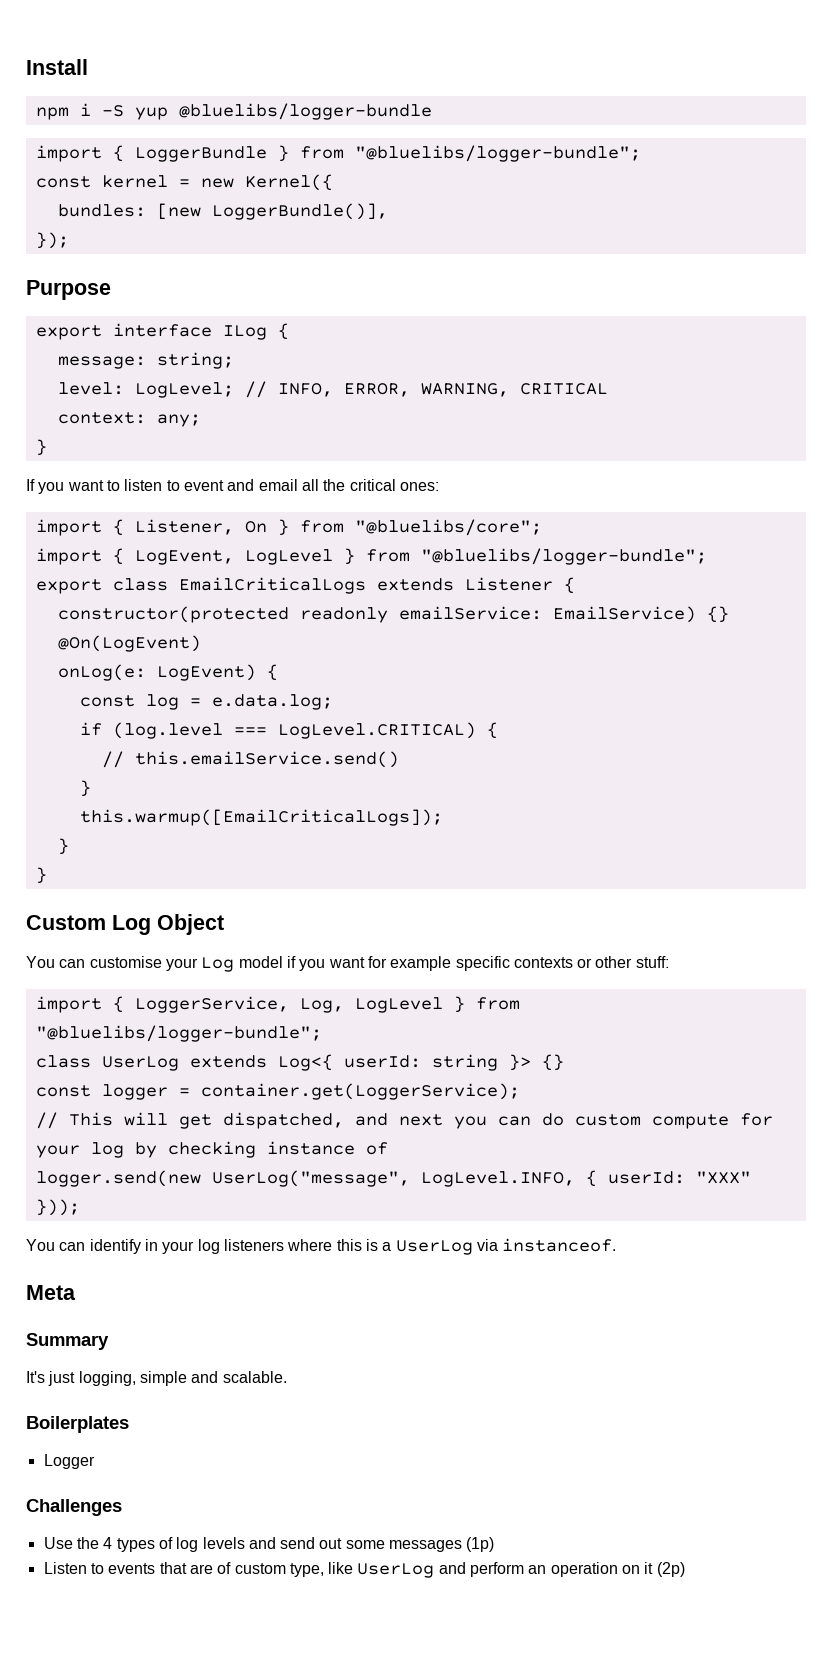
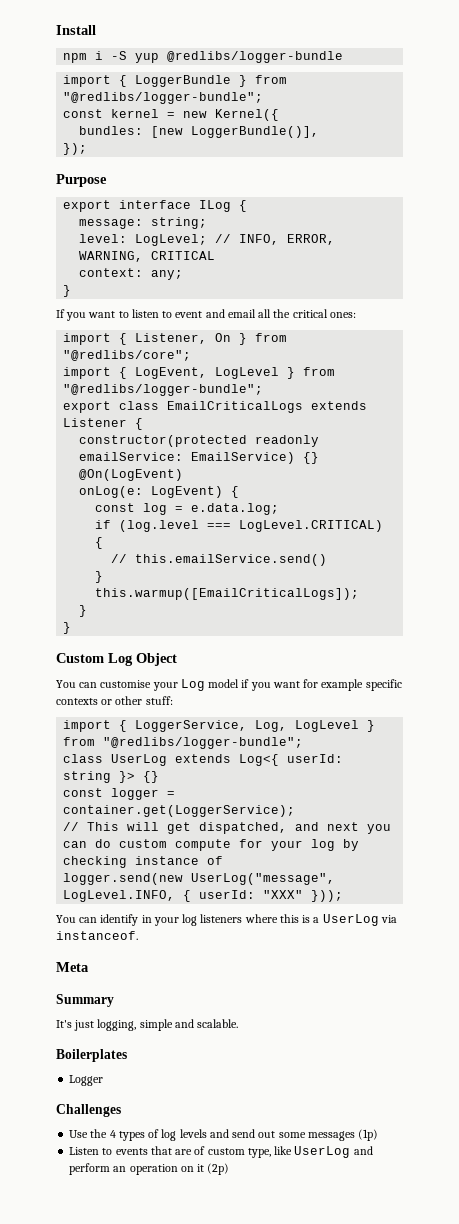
[178,103,432,120] @bluelibs/logger-bundle -> [167,51,344,63] @redlibs/logger-bundle
[354,145,641,162] "@bluelibs/logger-bundle"; -> [63,92,264,104] "@redlibs/logger-bundle";
[354,519,542,536] "@bluelibs/core"; -> [63,350,192,361] "@redlibs/core";
[420,548,707,565] "@bluelibs/logger-bundle"; -> [63,384,264,396] "@redlibs/logger-bundle";
[35,1025,322,1042] "@bluelibs/logger-bundle"; -> [103,737,304,749] "@redlibs/logger-bundle";

